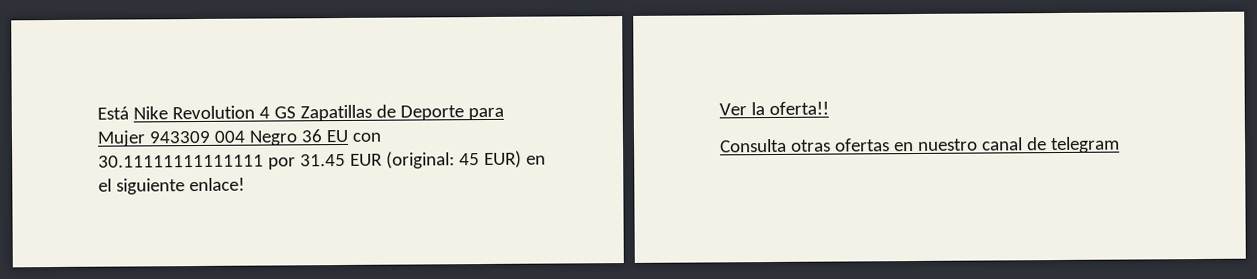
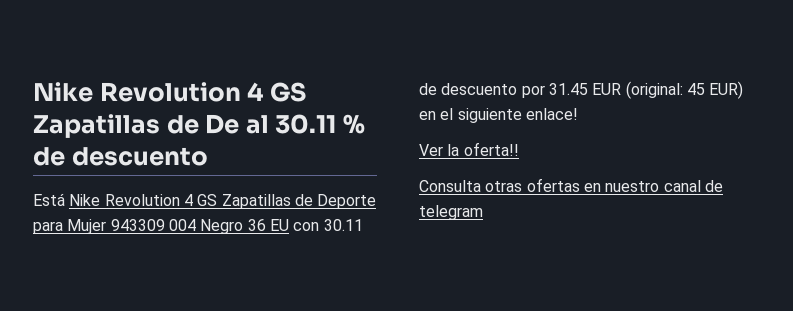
(97, 113) none -> [33,82,306,102] [33,114,366,138] [33,147,208,166] Nike Revolution 4 GS Zapatillas de De al 30.11 % de descuento //
[98,154,264,168] 30.11111111111111 -> [323,219,363,231] [419,83,518,95] 30.11 de descuento

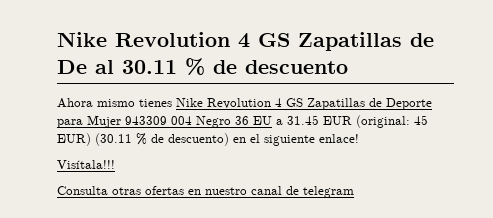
[33,193,65,206] Está -> [57,98,172,108] Ahora mismo tienes
[293,219,363,231] [419,83,545,98] con 30.11 de descuento por -> [276,119,283,125] a
(744, 90) none -> [95,133,229,146] (30.11 % de descuento)
[419,142,519,156] Ver la oferta!! -> [57,160,115,169] Visítala!!!

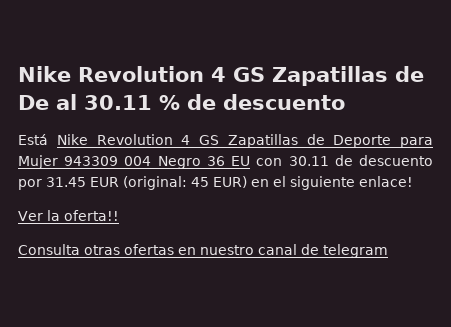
[57,98,172,108] Ahora mismo tienes -> [18,134,48,145] Está
[276,119,283,125] a -> [256,155,434,166] [18,179,42,190] con 30.11 de descuento por
[95,133,229,146] (30.11 % de descuento) -> (247, 182) none
[57,160,115,169] Visítala!!! -> [18,210,119,221] Ver la oferta!!

